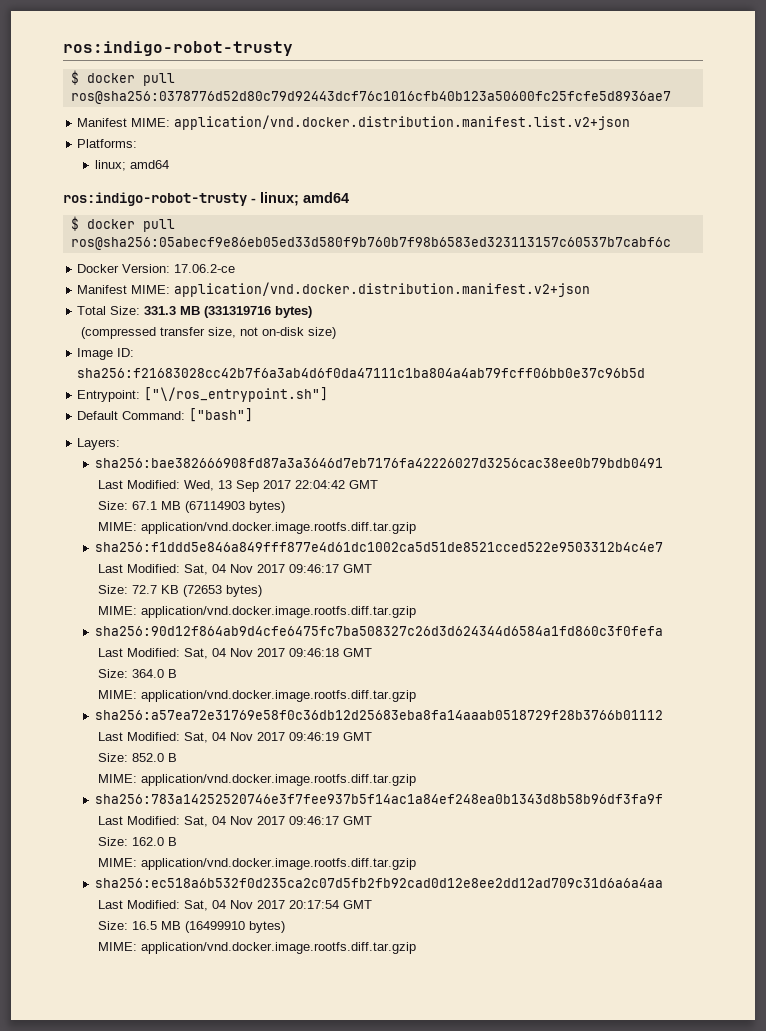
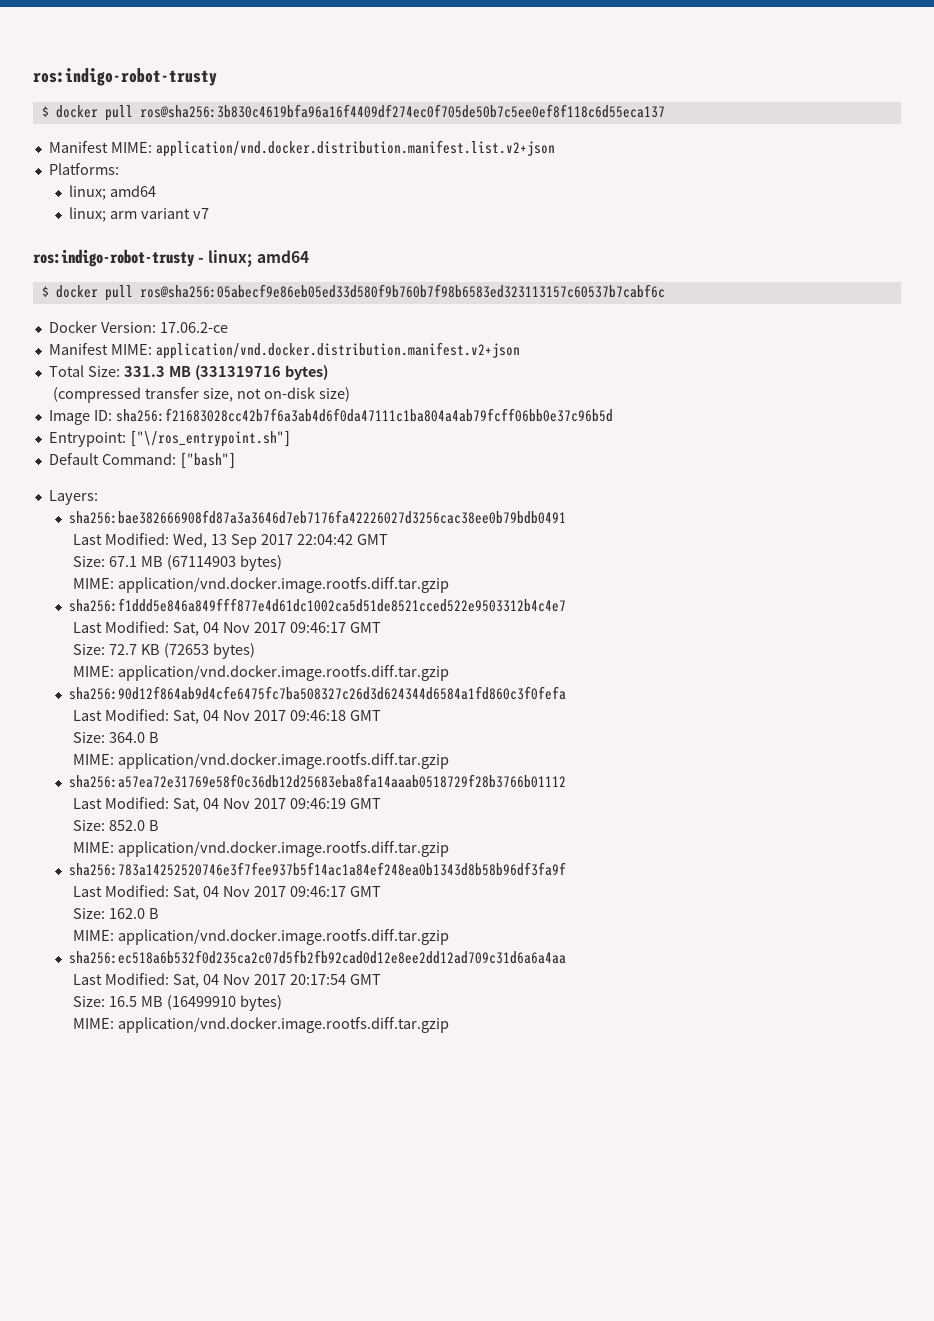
[70,91,671,104] ros@sha256:0378776d52d80c79d92443dcf76c1016cfb40b123a50600fc25fcfe5d8936ae7 -> [139,104,665,118] ros@sha256:3b830c4619bfa96a16f4409df274ec0f705de50b7c5ee0ef8f118c6d55eca137
(170, 164) none -> [69,207,209,222] // linux; arm variant v7

